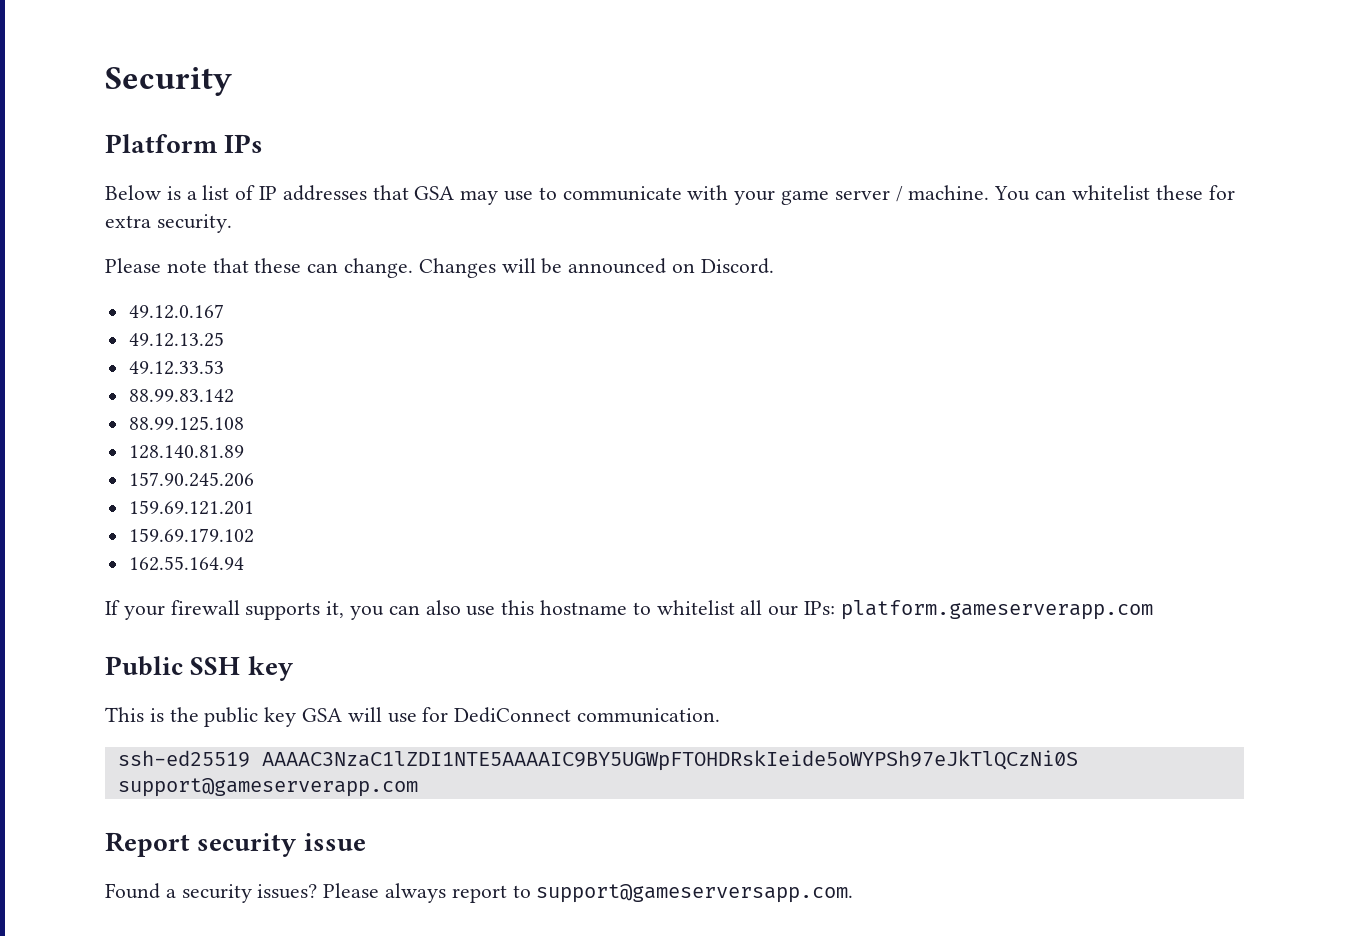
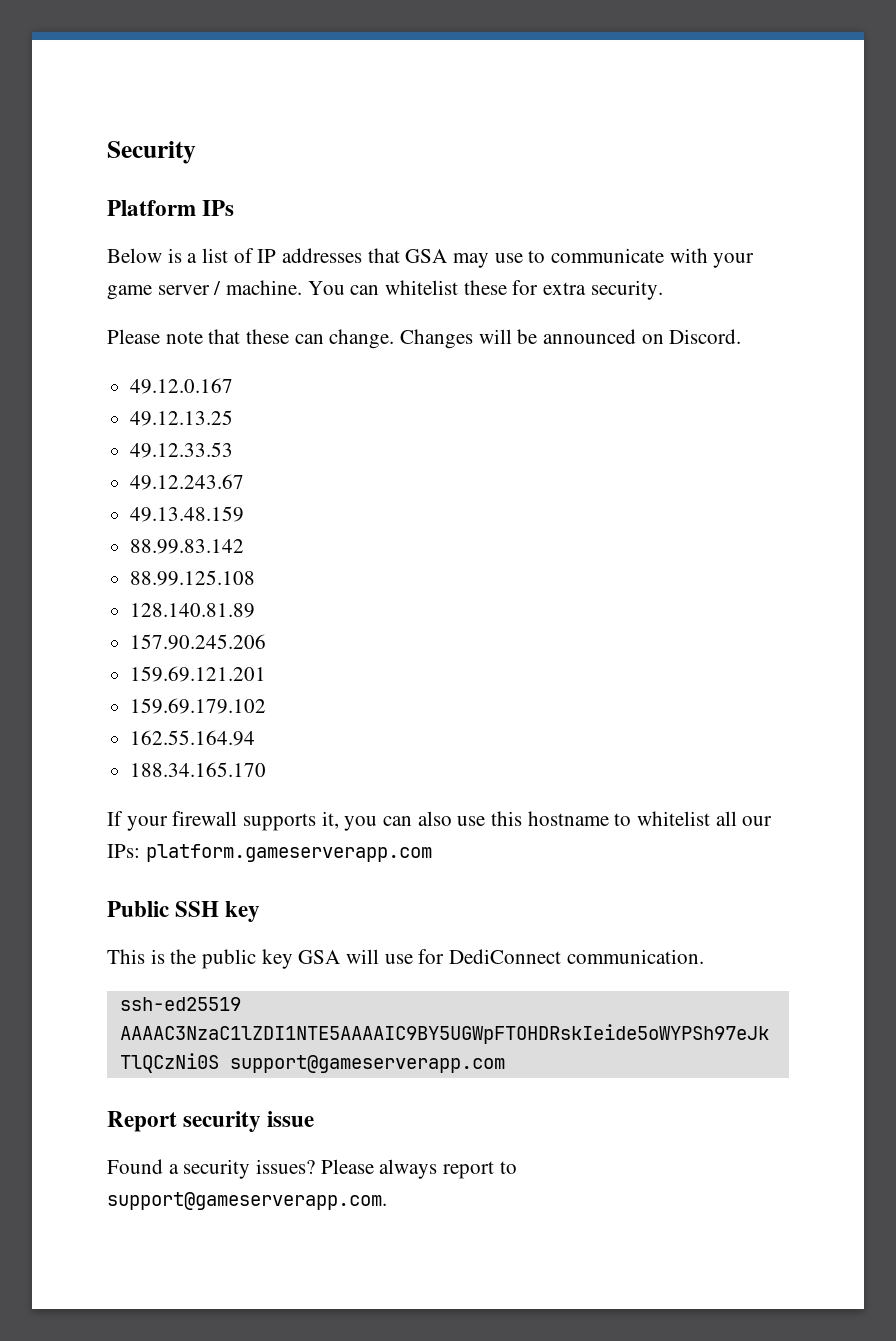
(224, 367) none -> [130,474,245,490] [130,506,245,522] // 49.12.243.67 // 49.13.48.159
(244, 563) none -> [130,762,267,777] // 188.34.165.170
[536,884,854,903] support@gameserversapp.com. -> [107,1192,387,1210] support@gameserverapp.com.

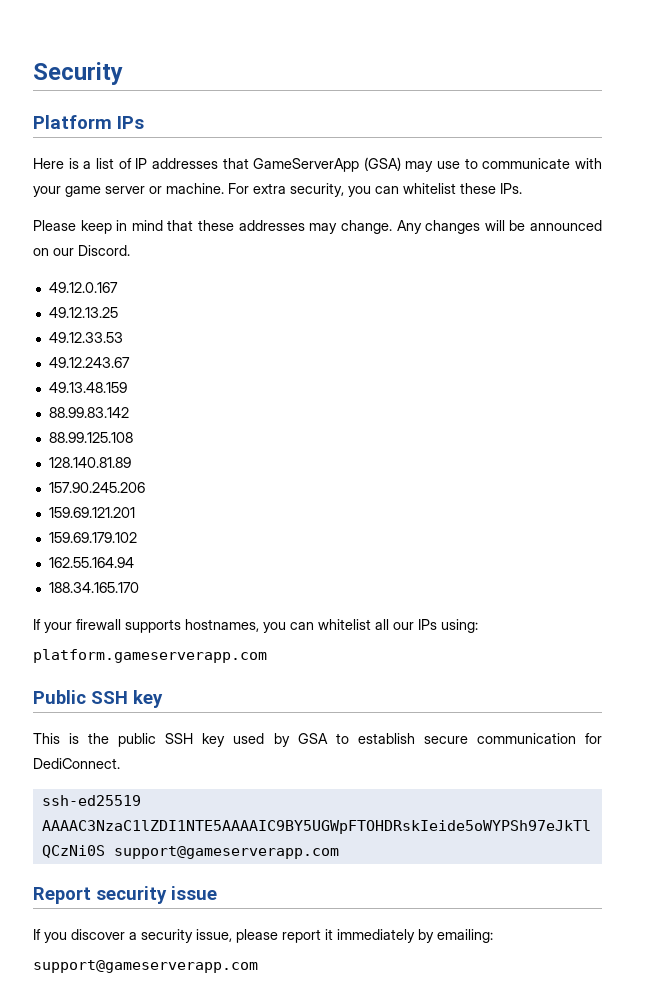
[107,248,162,263] Below -> [33,158,64,169] Here
[405,249,448,263] GSA -> [253,157,401,172] GameServerApp (GSA)
[213,280,663,300] [107,329,474,349] / machine. You can whitelist these for extra security. // Please note that these can change. Changes -> [149,183,522,197] [33,220,481,234] or machine. For extra security, you can whitelist these IPs. // Please keep in mind that these addresses may change. Any changes
(664, 339) none -> [53,248,74,256] our
[321,811,632,831] it, you can also use this hostname to -> [185,619,314,633] hostnames, you can
[107,844,140,858] IPs: -> [418,619,478,633] IPs using: //
[261,949,704,969] key GSA will use for DediConnect communication. -> [165,733,602,747] [33,758,120,769] SSH key used by GSA to establish secure communication for DediConnect.
[107,1159,517,1179] [107,1192,387,1210] Found a security issues? Please always report to support@gameserverapp.com. -> [33,929,493,943] [33,960,258,973] If you discover a security issue, please report it immediately by emailing: // support@gameserverapp.com

